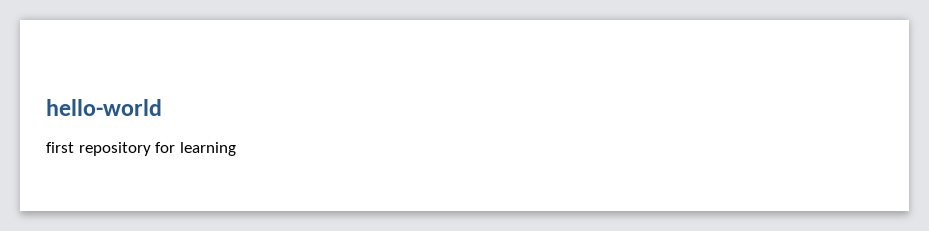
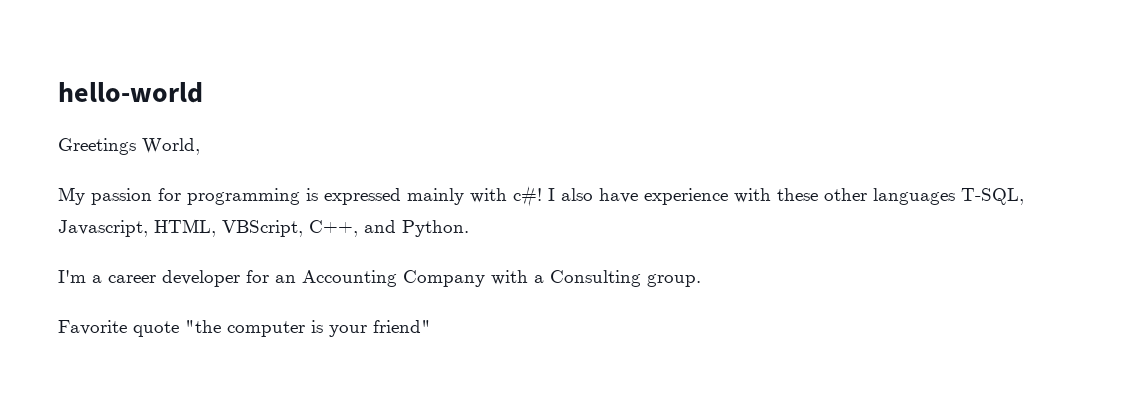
[46,142,236,156] first repository for learning -> [58,138,200,155] [58,186,1024,207] [58,219,469,237] [58,270,701,287] [58,320,431,337] Greetings World, // My passion for programming is expressed mainly with c#! I also have experience with these other languages T-SQL, Javascript, HTML, VBScript, C++, and Python. // I'm a career developer for an Accounting Company with a Consulting group. // Favorite quote "the computer is your friend"

